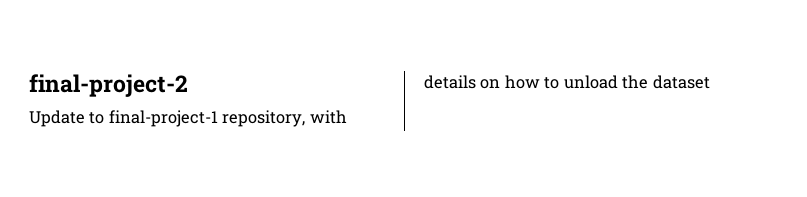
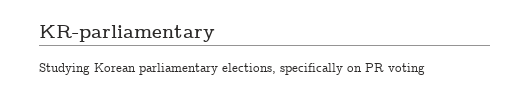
[29,74,188,97] [29,110,347,127] [424,75,710,89] final-project-2 // Update to final-project-1 repository, with details on how to unload the dataset -> [39,25,215,42] [39,63,425,75] KR-parliamentary // Studying Korean parliamentary elections, specifically on PR voting

